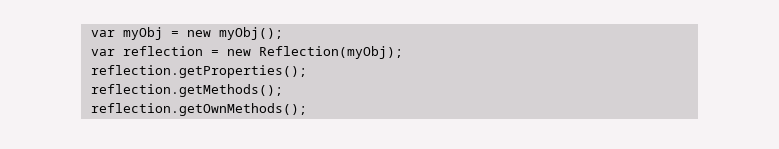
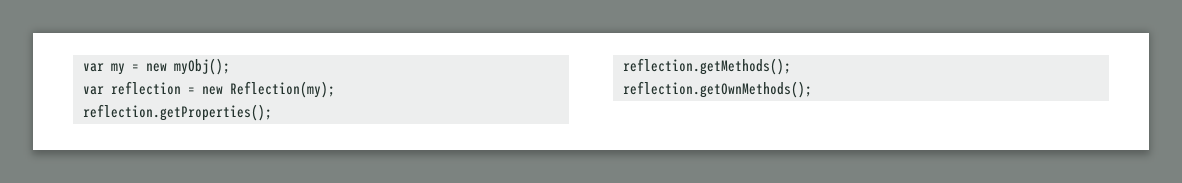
[90,27,163,40] var myObj -> [82,63,125,75] var my
[258,46,403,59] Reflection(myObj); -> [229,81,335,98] Reflection(my);

